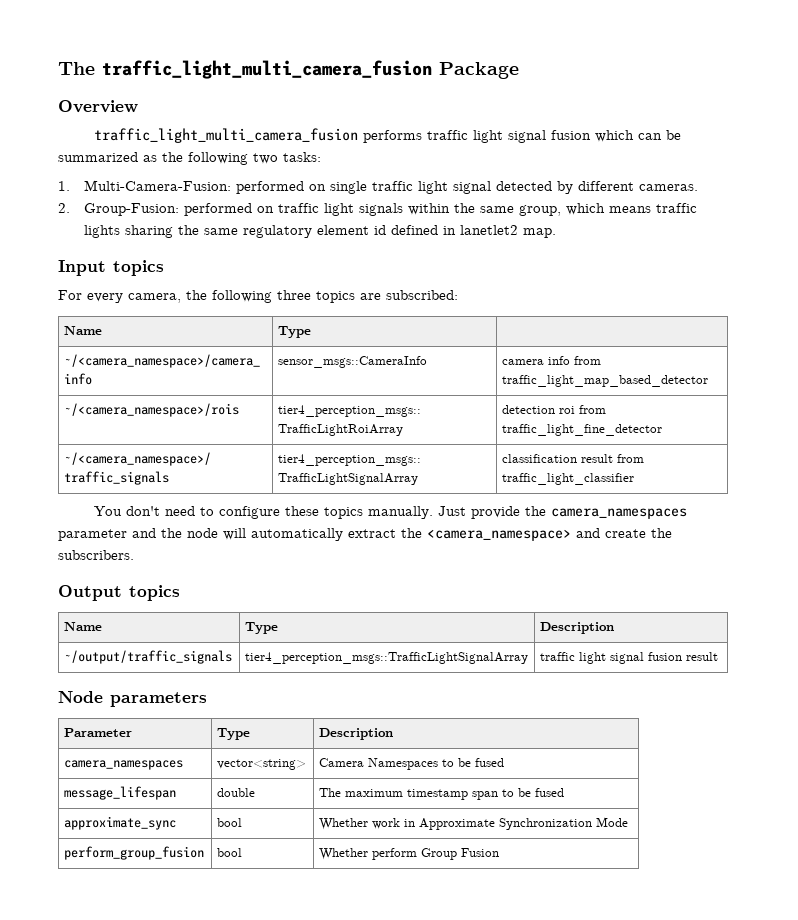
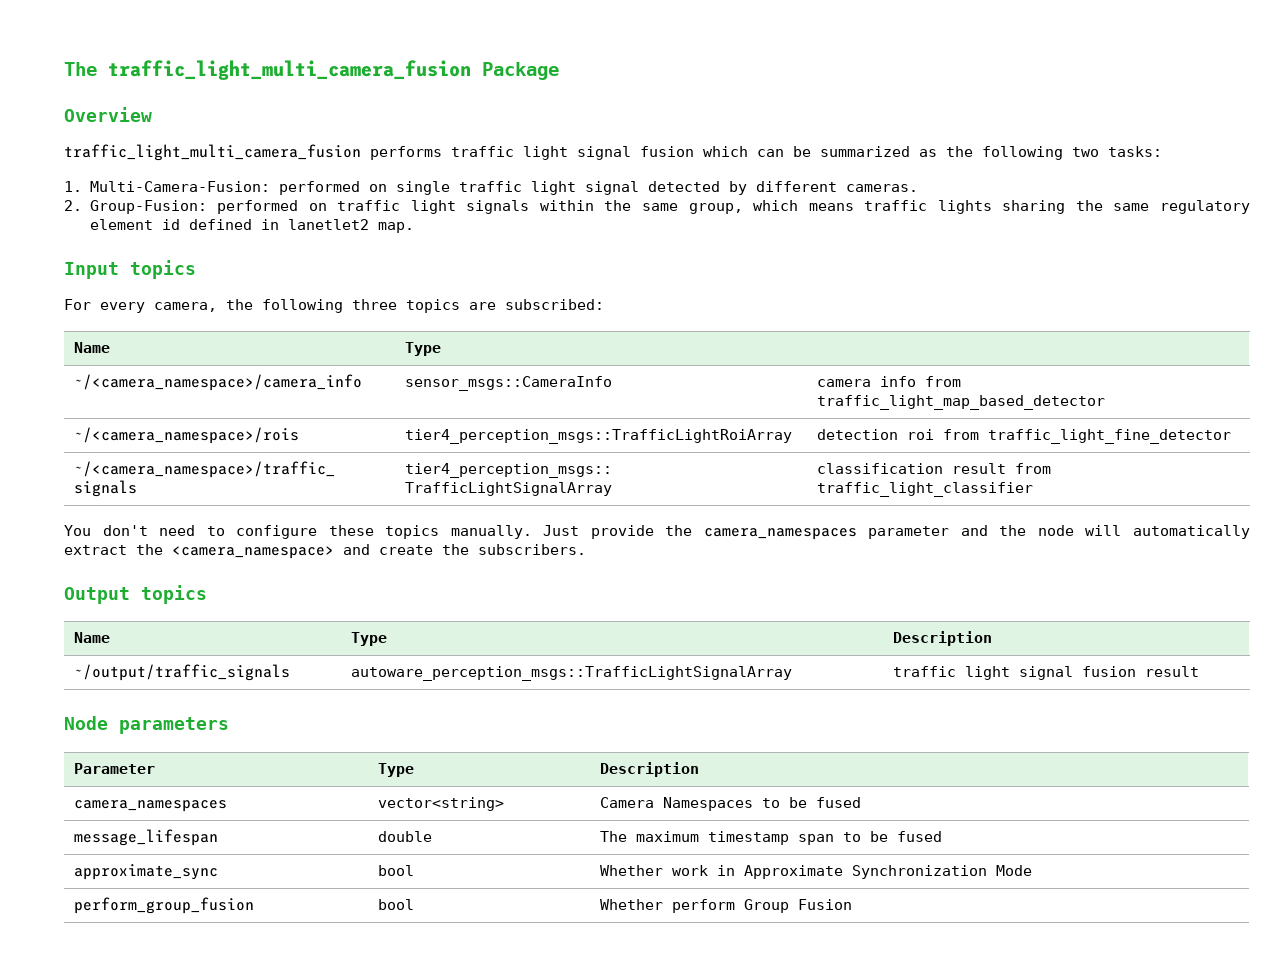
[245,652,529,664] tier4_perception_msgs::TrafficLightSignalArray -> [350,666,792,681] autoware_perception_msgs::TrafficLightSignalArray

